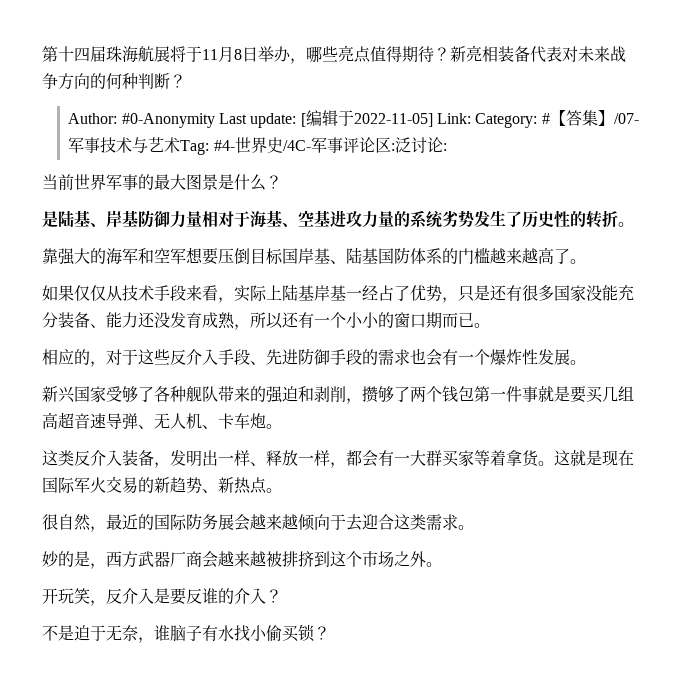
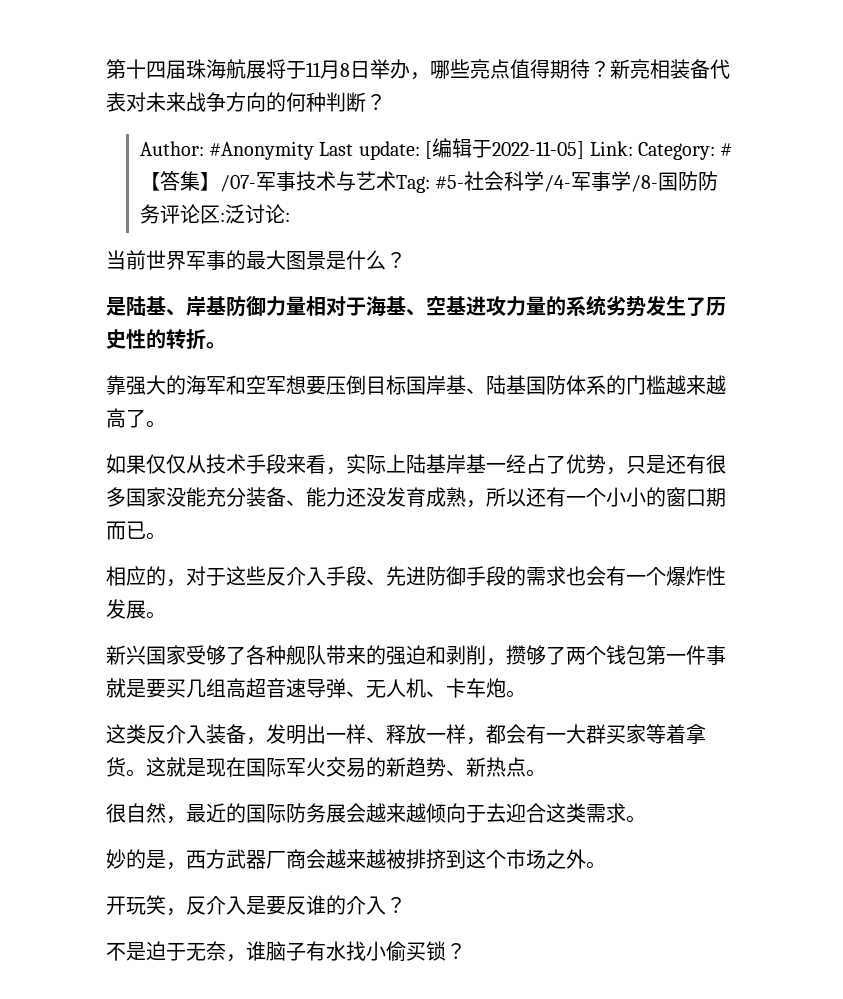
[121,113,215,128] #0-Anonymity -> [208,141,314,160] #Anonymity
[213,137,343,153] #4-世界史/4C-军事 -> [434,171,718,192] [139,204,160,224] #5-社会科学/4-军事学/8-国防防务

